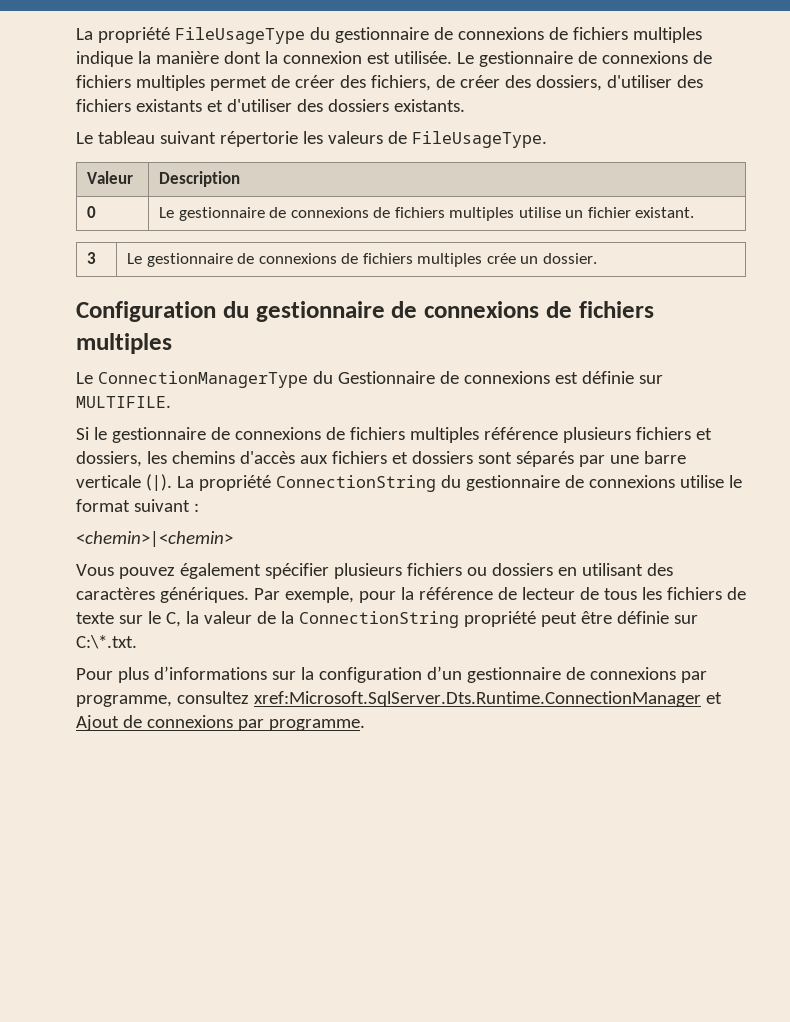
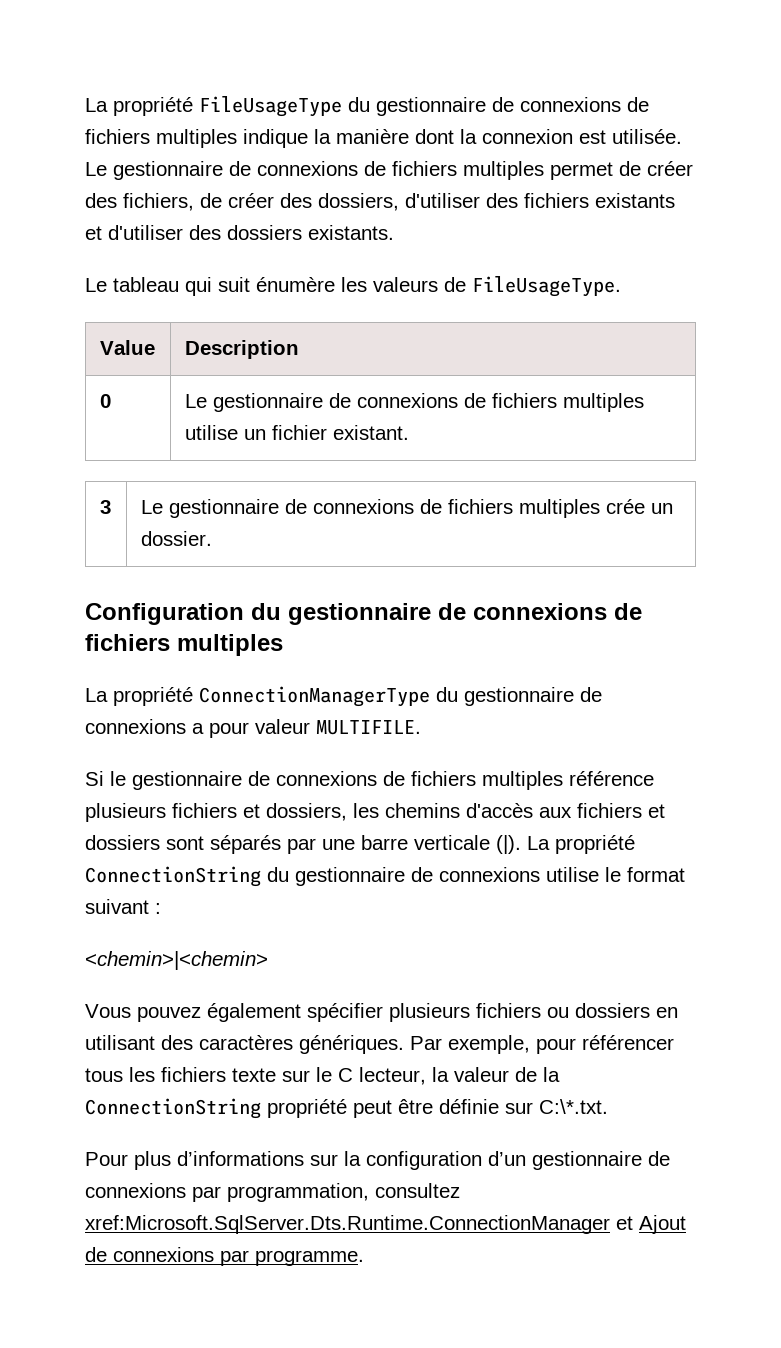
[159,131,298,147] suivant répertorie -> [185,277,335,296] qui suit énumère
[87,171,134,184] Valeur -> [99,340,155,355] Value
[76,372,93,384] Le -> [85,687,193,706] La propriété
[337,371,663,384] Gestionnaire de connexions est définie sur -> [464,687,602,706] [85,719,310,738] gestionnaire de connexions a pour valeur
[400,587,599,600] la référence de lecteur de -> [582,1035,674,1050] référencer
[726,587,746,600] de -> (226, 1074) none
[165,612,181,627] C, -> [338,1067,426,1085] C lecteur,
[76,695,172,707] programme, -> [227,1183,369,1202] programmation,

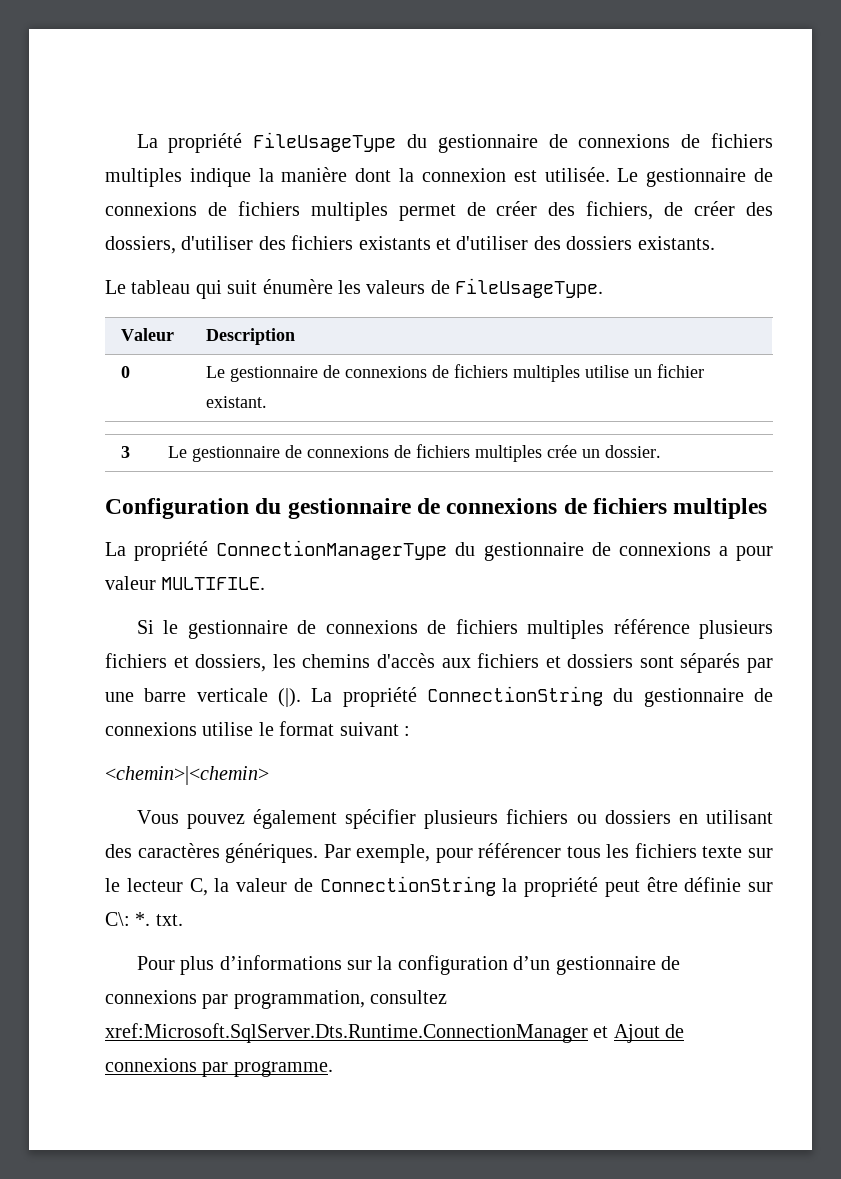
[99,340,155,355] Value -> [120,328,174,341] Valeur
[338,1067,426,1085] C lecteur, -> [126,878,208,896] lecteur C,
[543,1067,560,1082] [85,1098,261,1119] la ConnectionString -> [319,876,518,896] ConnectionString la
[539,1099,608,1114] C:\*.txt. -> [105,912,183,926] C\: *. txt.

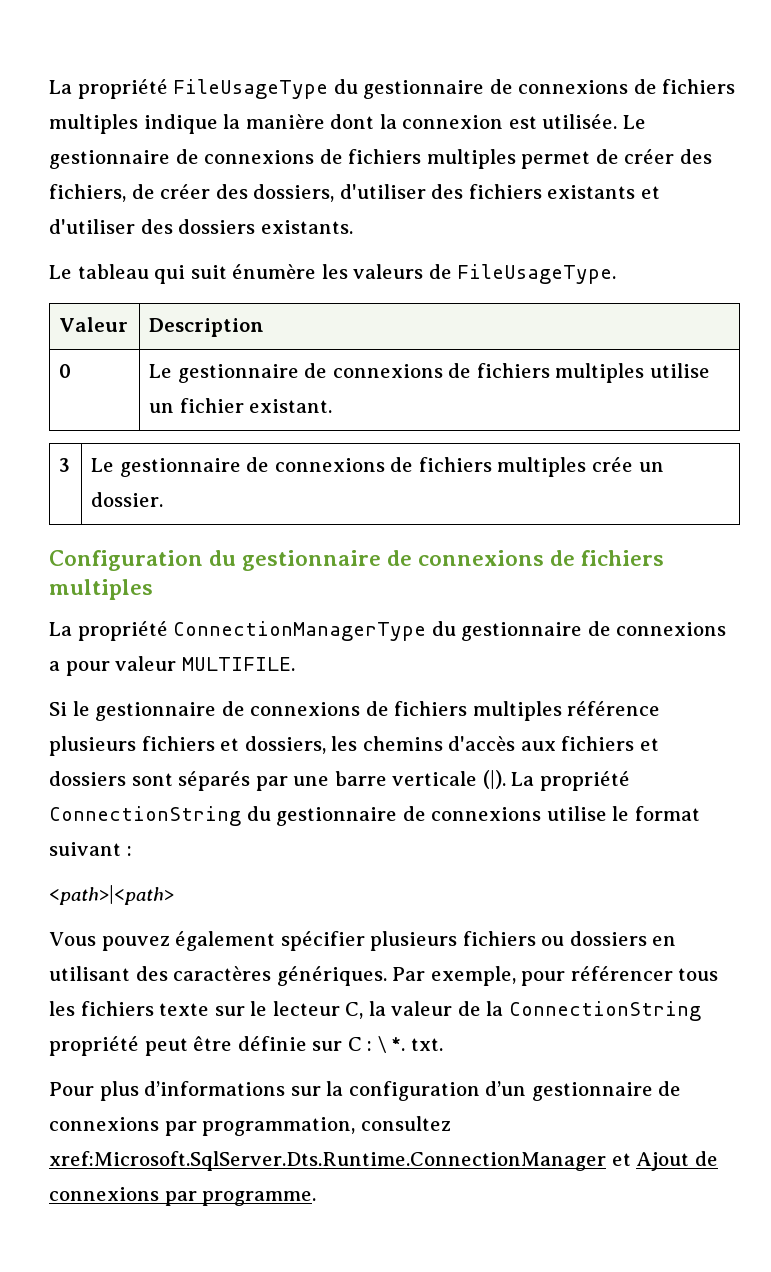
[105,766,269,785] <chemin>|<chemin> -> [49,885,174,905] <path>|<path>
[319,876,518,896] ConnectionString la -> [486,1001,701,1021] la ConnectionString
[105,912,130,926] C\: -> [347,1036,386,1053] C : \

